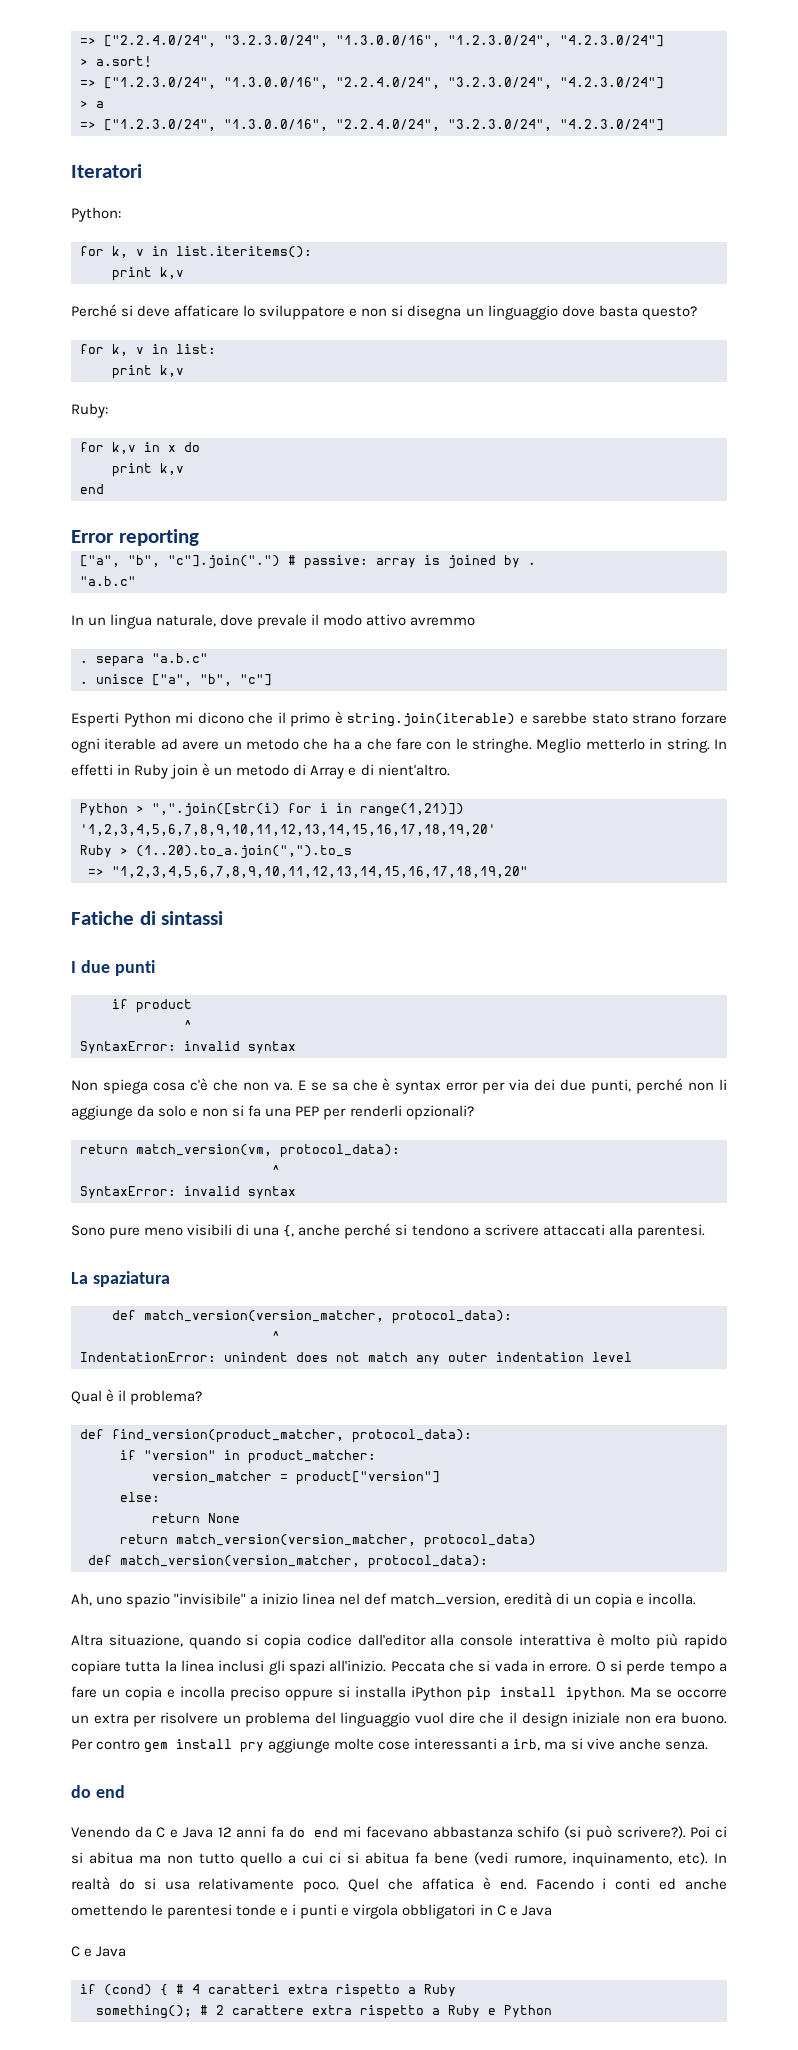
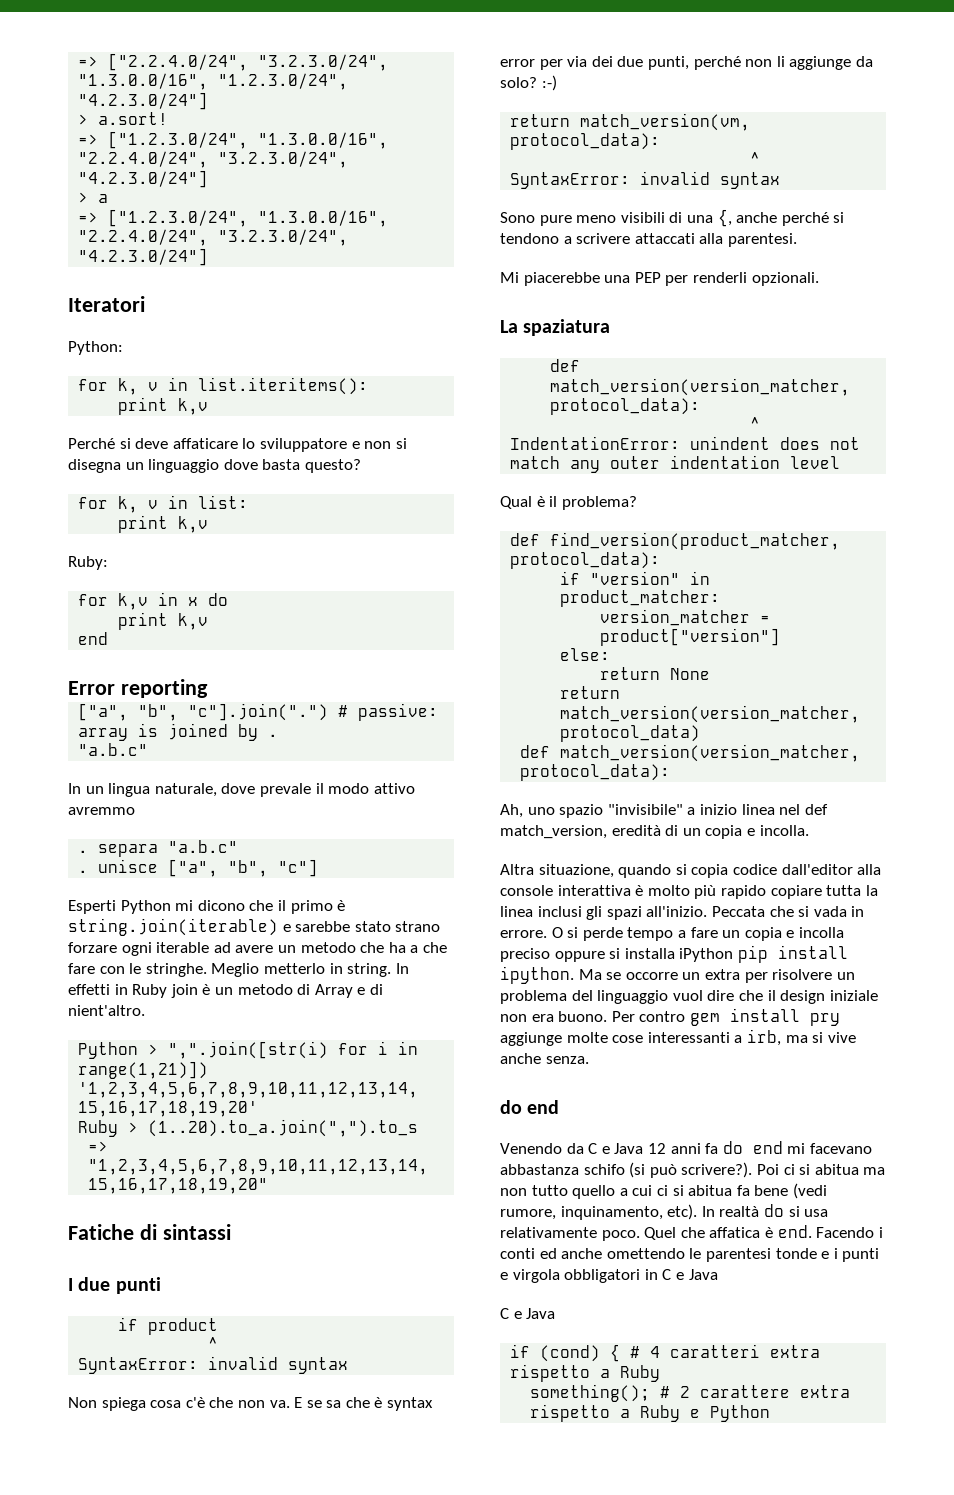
[158,1105,474,1120] solo e non si fa una PEP per renderli opzionali? -> [500,75,557,91] solo? :-)
(705, 1231) none -> [500,272,819,286] // Mi piacerebbe una PEP per renderli opzionali.

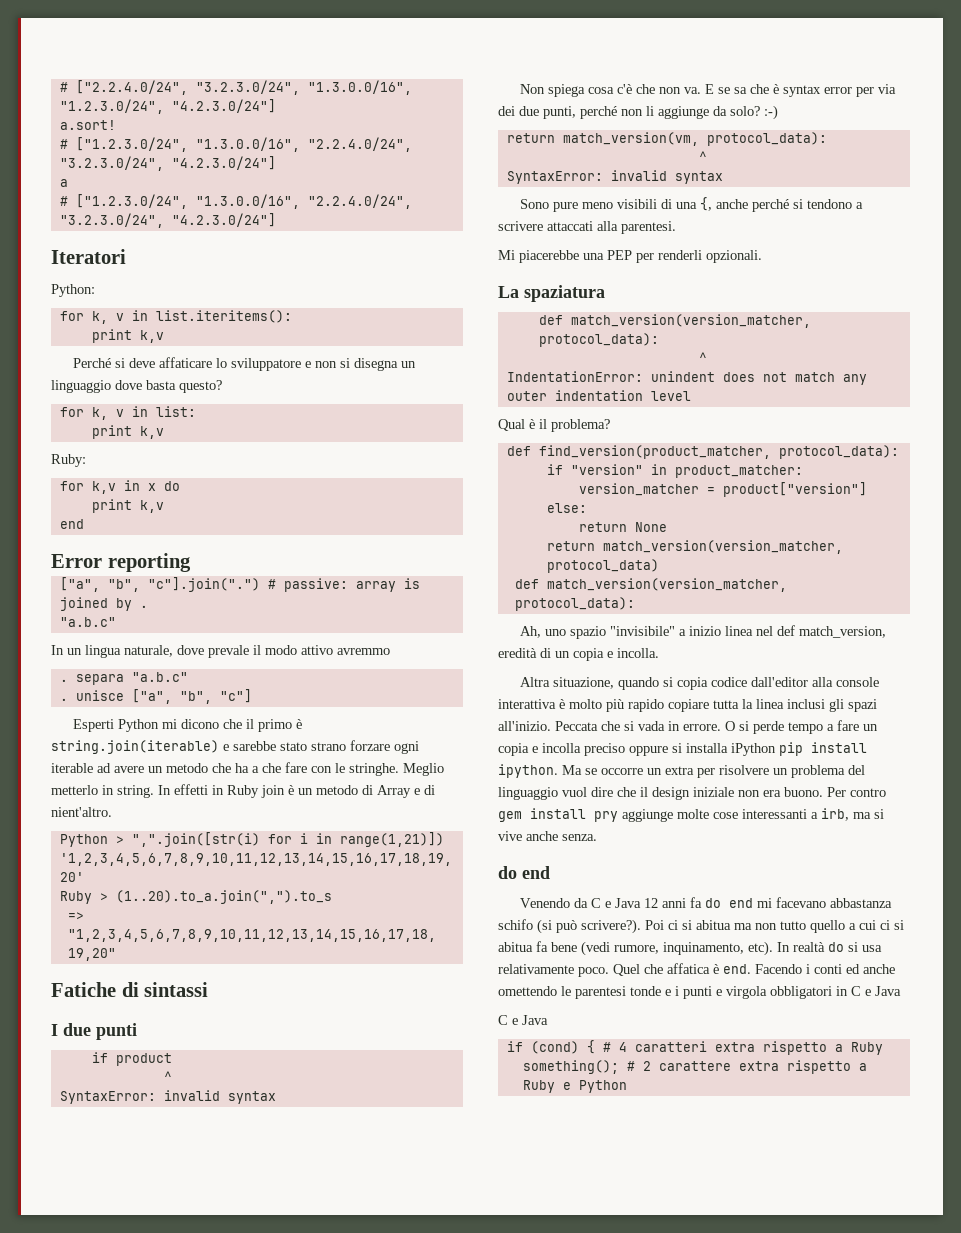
[78,56,99,67] => -> [59,82,68,92] #
[78,114,89,125] > -> (276, 106) none
[78,131,389,149] [78,151,349,168] [78,170,209,188] [78,192,89,203] => ["1.2.3.0/24", "1.3.0.0/16", "2.2.4.0/24", "3.2.3.0/24", "4.2.3.0/24"] // > -> [59,137,412,152] [59,156,276,171] # ["1.2.3.0/24", "1.3.0.0/16", "2.2.4.0/24", "3.2.3.0/24", "4.2.3.0/24"] //
[78,212,99,223] => -> [59,196,68,206] #

